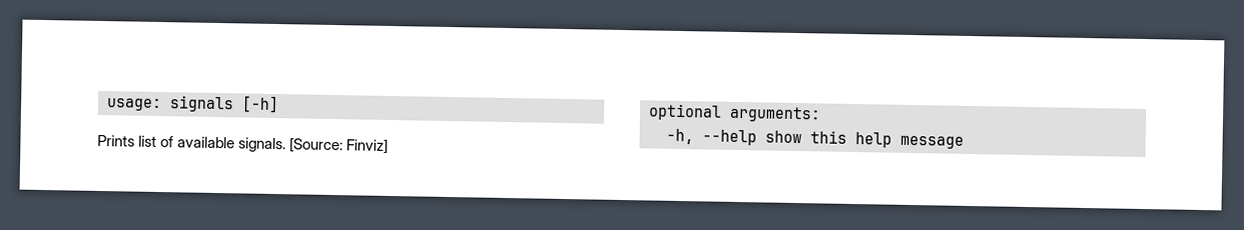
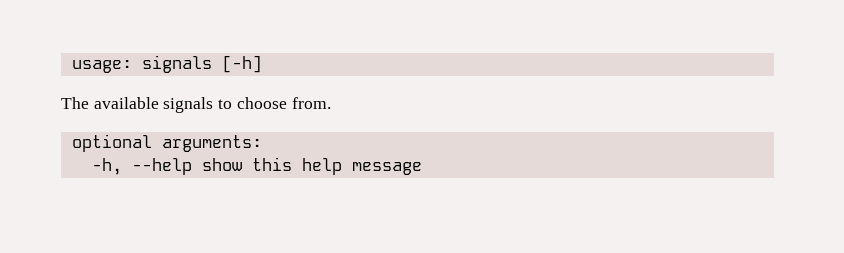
[97,134,389,154] Prints list of available signals. [Source: Finviz] -> [61,97,331,113] The available signals to choose from.

